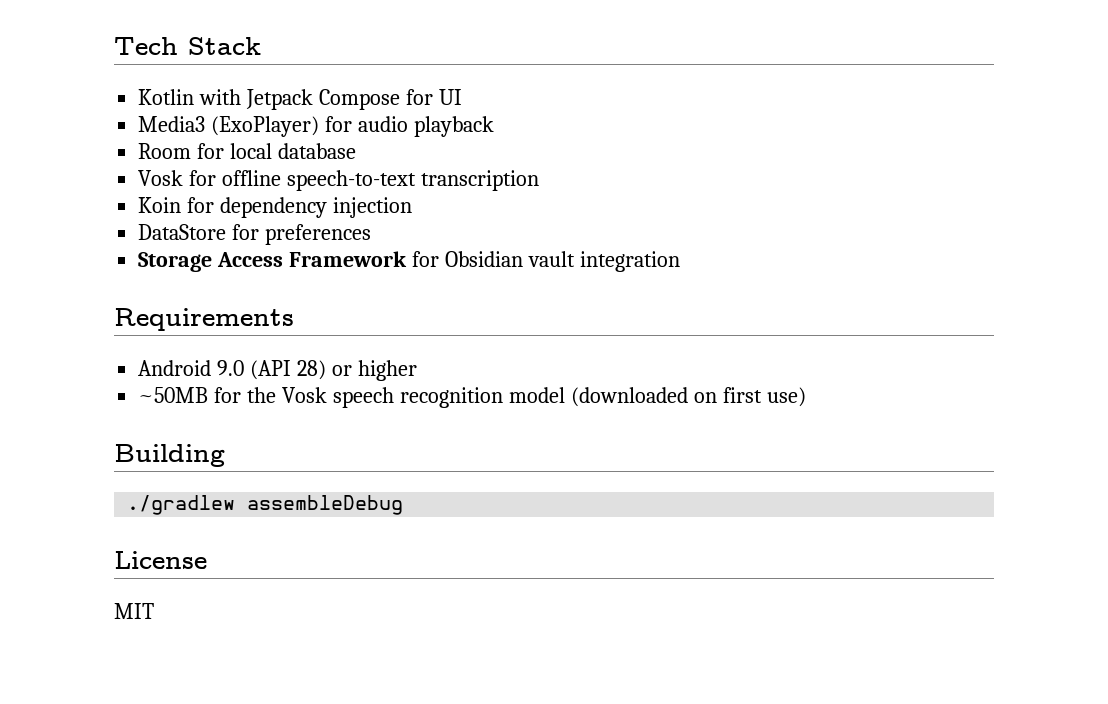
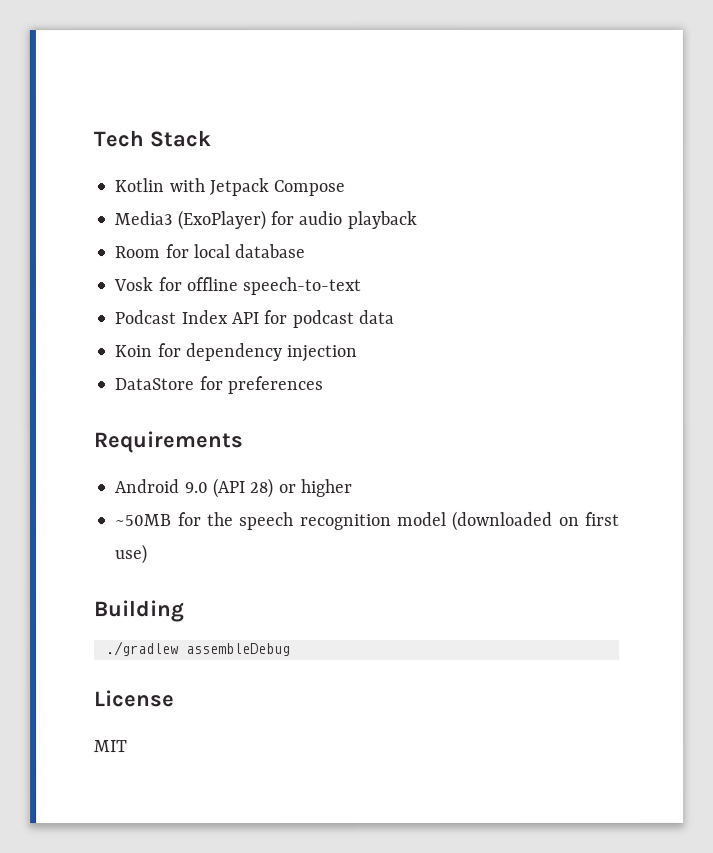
[405,89,462,105] for UI -> (346, 188) none
[420,170,539,191] transcription -> [114,309,394,329] // Podcast Index API for podcast data
[138,251,680,272] // Storage Access Framework for Obsidian vault integration -> (323, 385) none
[282,387,328,403] Vosk -> (235, 519) none

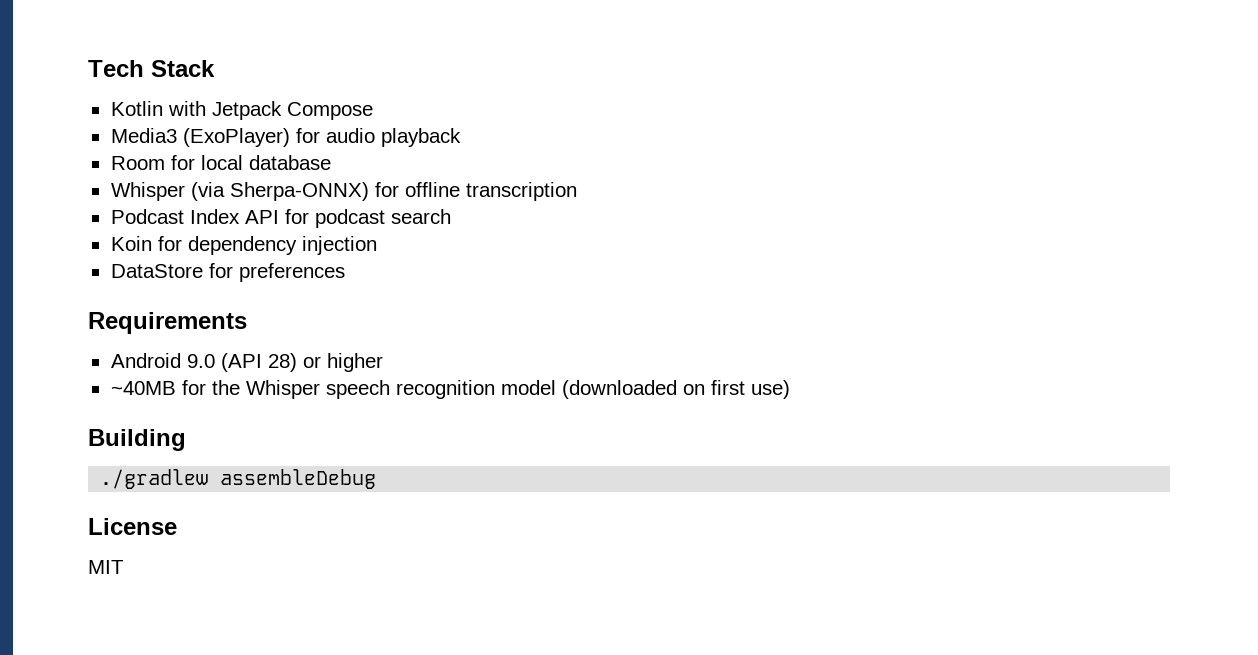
[113,277,154,292] Vosk -> [110,182,369,201] Whisper (via Sherpa-ONNX)
[242,276,362,296] speech-to-text -> [465,182,577,201] transcription
[357,309,394,324] data -> [390,209,451,224] search
[115,514,173,527] ~50MB -> [110,381,176,395] ~40MB
(235, 519) none -> [245,380,320,399] Whisper

